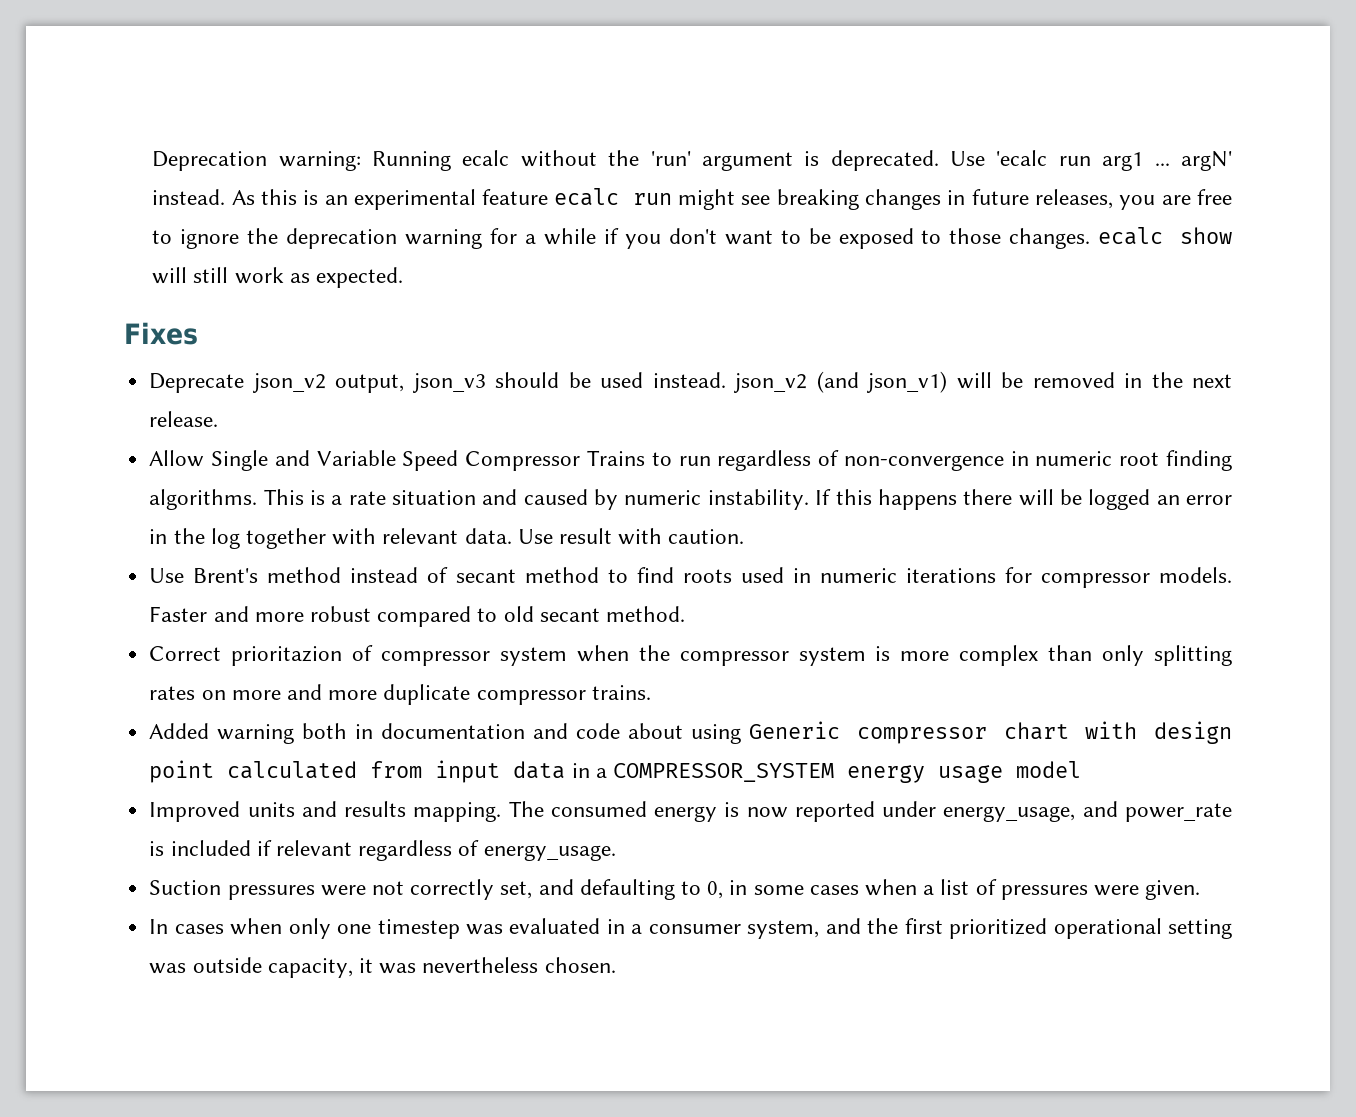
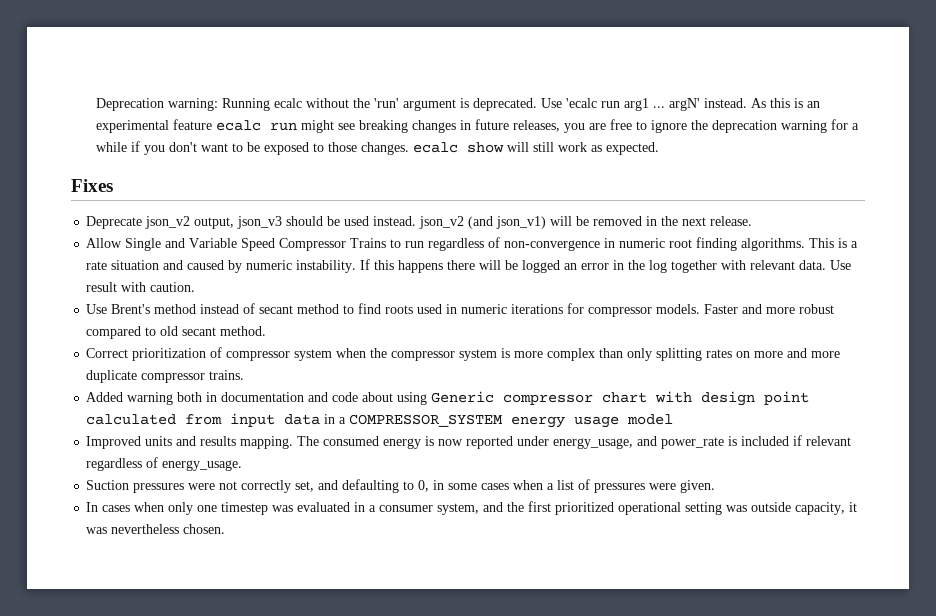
[231,646,343,666] prioritazion -> [132,348,207,361] prioritization

